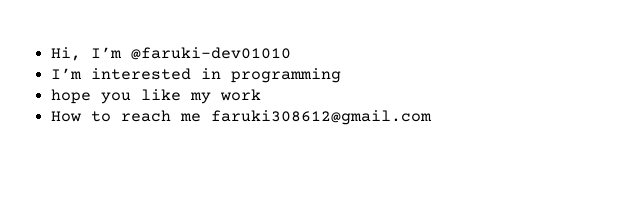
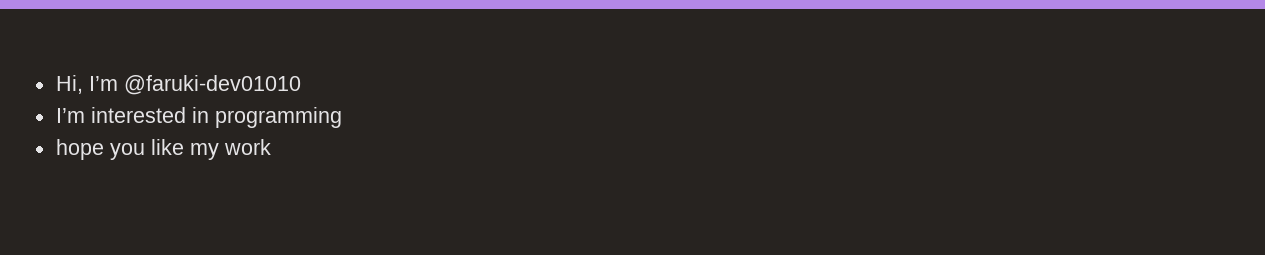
[51,110,433,125] // How to reach me faruki308612@gmail.com -> (271, 147) none

